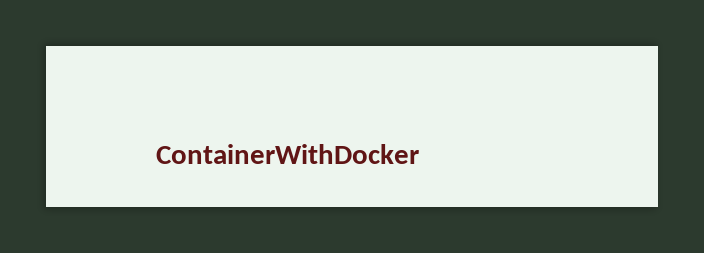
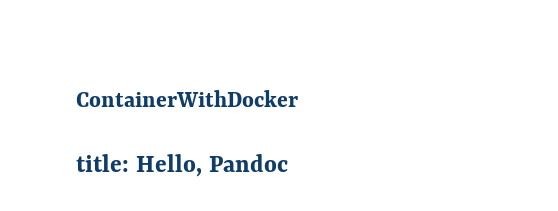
(419, 154) none -> [76,154,289,177] // title: Hello, Pandoc

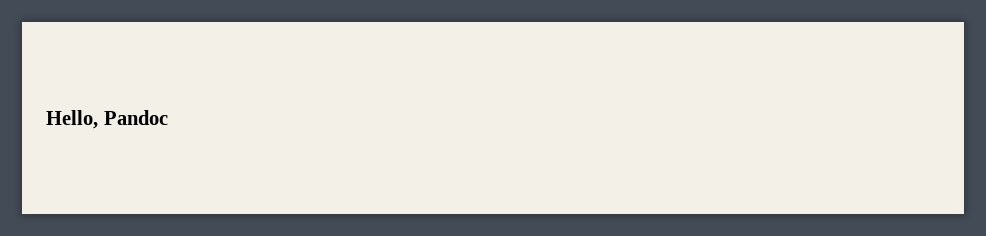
[76,90,298,107] [76,154,129,172] ContainerWithDocker // title: -> (46, 119) none

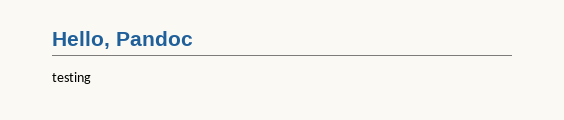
(168, 117) none -> [52,72,91,84] // testing

